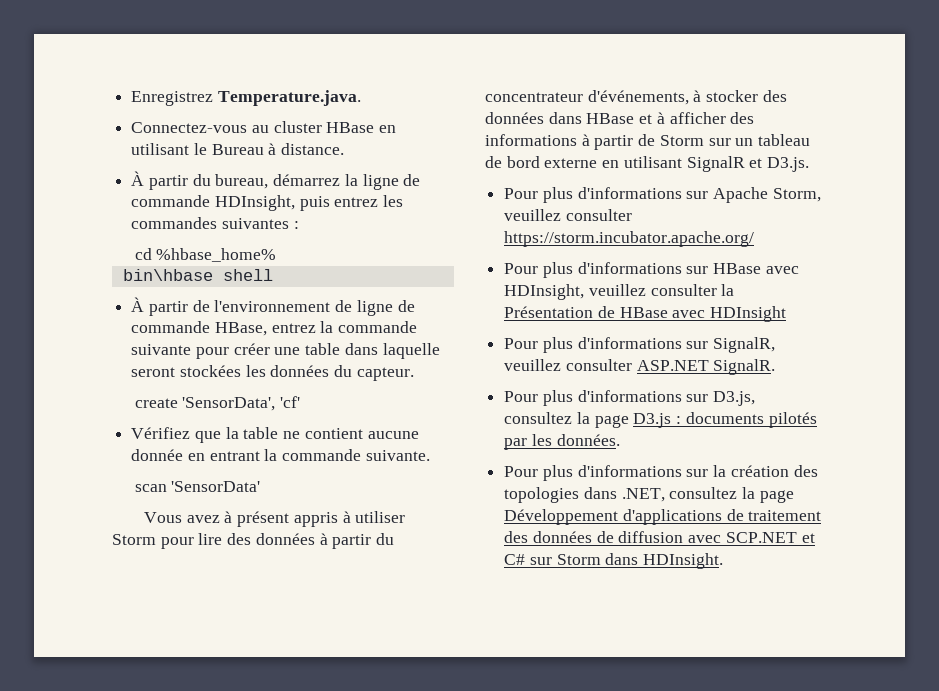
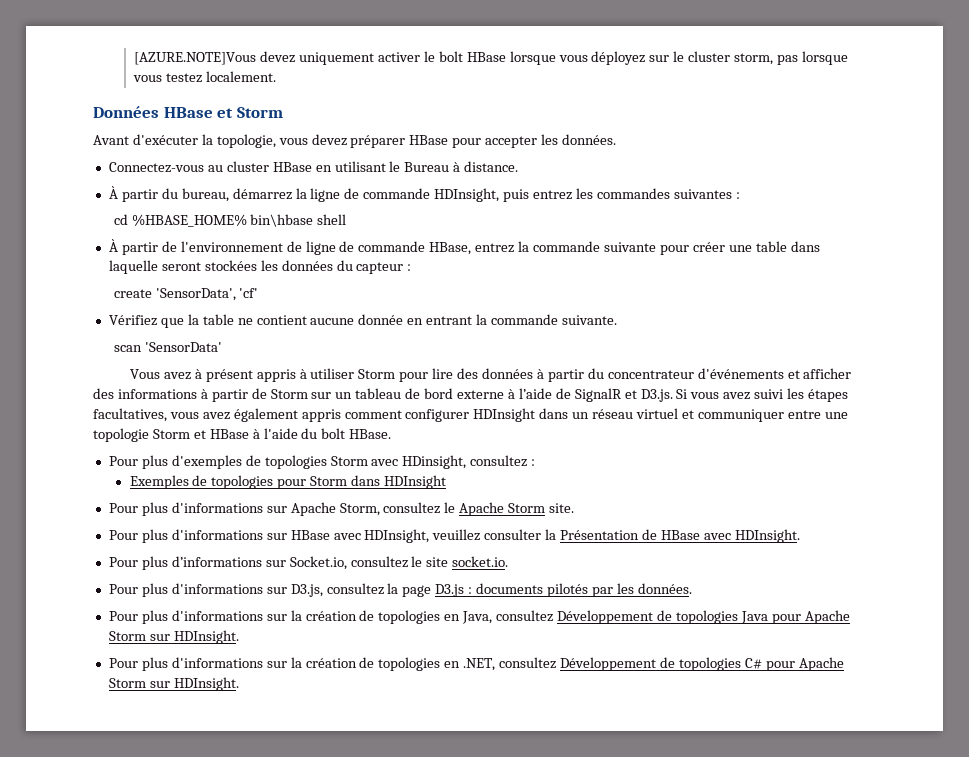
[131,90,361,106] Enregistrez Temperature.java. -> [134,51,848,65] [133,71,277,83] [93,106,283,118] [93,134,617,148] [AZURE.NOTE]Vous devez uniquement activer le bolt HBase lorsque vous déployez sur le cluster storm, pas lorsque vous testez localement. // Données HBase et Storm // Avant d'exécuter la topologie, vous devez préparer HBase pour accepter les données.
[156,248,277,262] %hbase_home% // -> [131,214,247,227] %HBASE_HOME%
[356,367,414,381] capteur. -> [356,262,412,274] capteur :
[587,90,787,105] [485,112,665,124] d'événements, à stocker des données dans HBase et à -> [697,368,800,379] d'événements et
[602,156,682,168] en utilisant -> [507,388,571,399] à l’aide de
(810, 164) none -> [676,388,849,402] [93,408,848,422] [93,428,392,442] [108,455,536,469] [129,475,447,489] Si vous avez suivi les étapes facultatives, vous avez également appris comment configurer HDInsight dans un réseau virtuel et communiquer entre une topologie Storm et HBase à l'aide du bolt HBase. // Pour plus d'exemples de topologies Storm avec HDinsight, consultez : // Exemples de topologies pour Storm dans HDInsight
[504,209,632,221] [504,231,755,247] veuillez consulter https://storm.incubator.apache.org/ -> [383,502,575,516] consultez le Apache Storm site.
[710,306,787,322] [504,337,776,353] [504,359,776,375] HDInsight // Pour plus d'informations sur SignalR, veuillez consulter ASP.NET SignalR. -> [734,529,800,543] [108,556,509,570] HDInsight. // Pour plus d’informations sur Socket.io, consultez le site socket.io.
[793,465,818,477] [504,487,794,503] [504,509,822,525] [504,531,815,543] [504,553,639,565] des topologies dans .NET, consultez la page Développement d'applications de traitement des données de diffusion avec SCP.NET et C# sur Storm dans -> [359,610,850,624] [108,630,239,644] [108,657,844,671] [108,678,170,688] de topologies en Java, consultez Développement de topologies Java pour Apache Storm sur HDInsight. // Pour plus d'informations sur la création de topologies en .NET, consultez Développement de topologies C# pour Apache Storm sur

